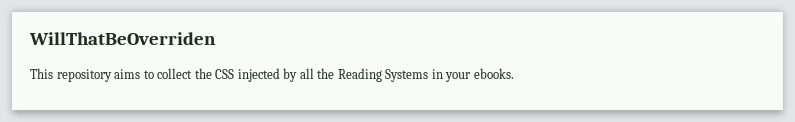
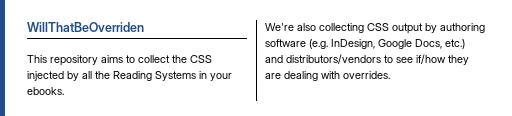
(514, 73) none -> [265,23,485,34] [265,39,465,49] [265,54,469,65] [265,71,390,81] // We're also collecting CSS output by authoring software (e.g. InDesign, Google Docs, etc.) and distributors/vendors to see if/how they are dealing with overrides.

